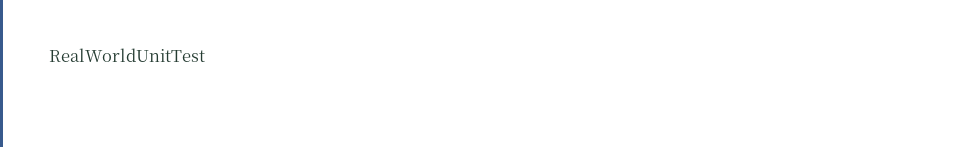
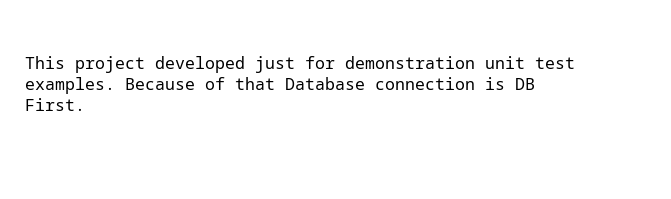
[49,48,205,62] RealWorldUnitTest -> [25,56,575,73] [25,77,535,94] [25,98,85,111] This project developed just for demonstration unit test examples. Because of that Database connection is DB First.

